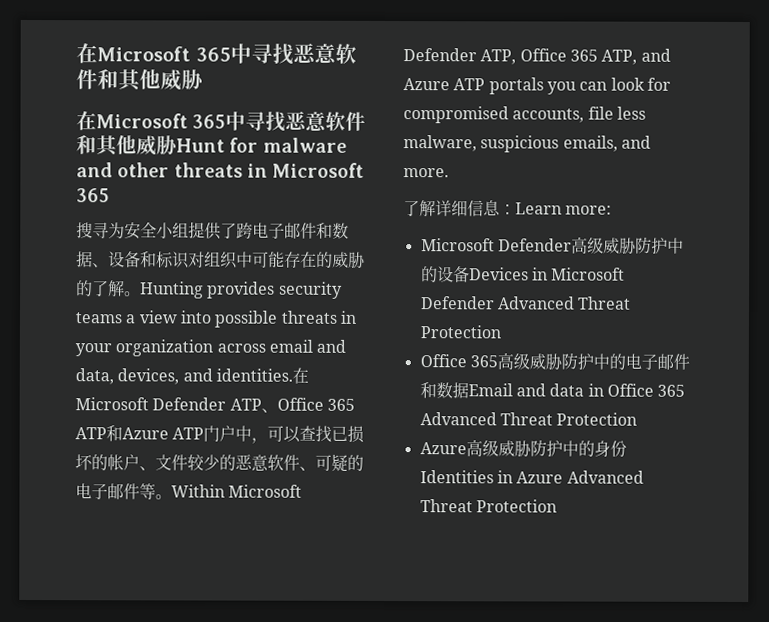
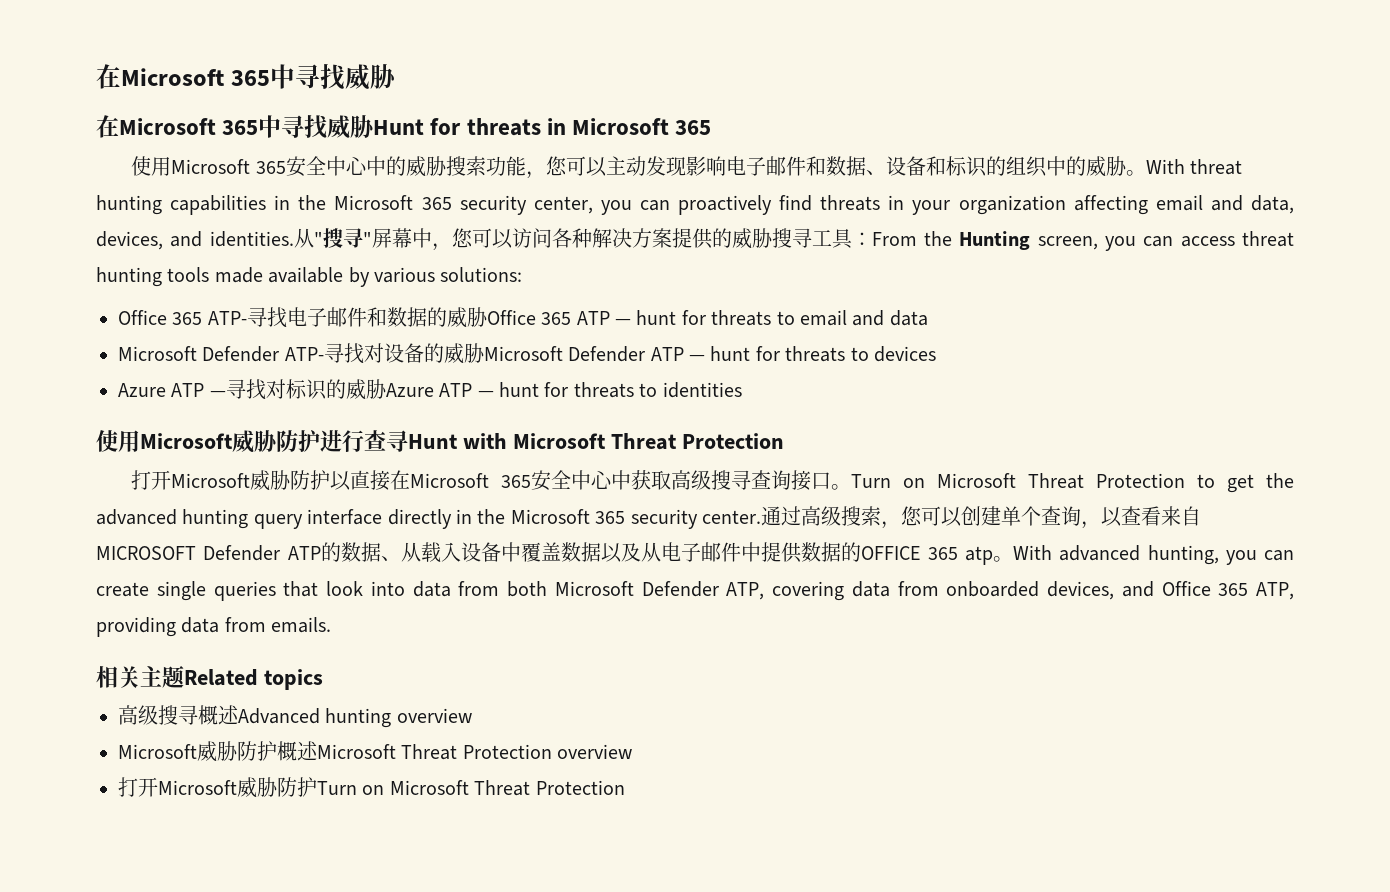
[76,42,357,65] [76,68,161,92] 在Microsoft 365中寻找恶意软件和其他 -> [96,64,345,90] 在Microsoft 365中寻找
[285,110,367,132] [76,135,347,157] [76,162,365,178] [76,188,110,203] [76,221,253,240] 恶意软件和其他威胁Hunt for malware and other threats in Microsoft 365 // 搜寻为安全小组提供了跨 -> [327,115,712,139] [131,156,726,179] 威胁Hunt for threats in Microsoft 365 // 使用Microsoft 365安全中心中的威胁搜索功能，您可以主动发现影响
[188,251,366,269] [76,280,343,299] [75,310,279,328] 对组织中可能存在的威胁的了解。Hunting provides security teams a view into possible -> [985,156,1243,177] [96,195,813,215] 的组织中的威胁。With threat hunting capabilities in the Microsoft 365 security center, you can proactively find
[216,343,266,353] across -> [1073,195,1148,215] affecting
[291,367,309,384] [75,397,355,413] [75,425,365,444] [75,453,364,472] [75,483,303,500] [403,48,671,65] [403,77,671,95] [403,106,646,124] [403,135,651,153] [403,168,449,178] [403,200,613,217] [420,236,684,255] [420,266,626,283] [420,296,632,310] [419,325,501,339] [419,352,690,371] [419,382,686,399] [419,412,638,426] [419,439,627,458] [419,470,644,484] 在Microsoft Defender ATP、Office 365 ATP和Azure ATP门户中，可以查找已损坏的帐户、文件较少的恶意软件、可疑的电子邮件等。Within Microsoft Defender ATP, Office 365 ATP, and Azure ATP portals you can look for compromised accounts, file less malware, suspicious emails, and more. // 了解详细信息：Learn more: // Microsoft Defender高级威胁防护中的设备Devices in Microsoft Defender Advanced Threat Protection // Office 365高级威胁防护中的电子邮件和数据Email and data in Office 365 Advanced Threat Protection // Azure高级威胁防护中的身份Identities in Azure Advanced -> [293,228,1294,251] [96,267,523,287] [118,307,928,328] [118,343,936,364] [118,379,742,400] [96,430,784,453] [131,470,1294,493] [96,506,1201,529] [96,542,1294,565] [96,581,1294,601] [96,617,332,637] [96,665,323,690] [118,705,472,728] [118,741,633,762] [118,777,469,798] 从"搜寻"屏幕中，您可以访问各种解决方案提供的威胁搜寻工具：From the Hunting screen, you can access threat hunting tools made available by various solutions: // Office 365 ATP-寻找电子邮件和数据的威胁Office 365 ATP — hunt for threats to email and data // Microsoft Defender ATP-寻找对设备的威胁Microsoft Defender ATP — hunt for threats to devices // Azure ATP —寻找对标识的威胁Azure ATP — hunt for threats to identities // 使用Microsoft威胁防护进行查寻Hunt with Microsoft Threat Protection // 打开Microsoft威胁防护以直接在Microsoft 365安全中心中获取高级搜寻查询接口。Turn on Microsoft Threat Protection to get the advanced hunting query interface directly in the Microsoft 365 security center.通过高级搜索，您可以创建单个查询，以查看来自MICROSOFT Defender ATP的数据、从载入设备中覆盖数据以及从电子邮件中提供数据的OFFICE 365 atp。With advanced hunting, you can create single queries that look into data from both Microsoft Defender ATP, covering data from onboarded devices, and Office 365 ATP, providing data from emails. // 相关主题Related topics // 高级搜寻概述Advanced hunting overview // Microsoft威胁防护概述Microsoft Threat Protection overview // 打开Microsoft威胁防护Turn on Microsoft

